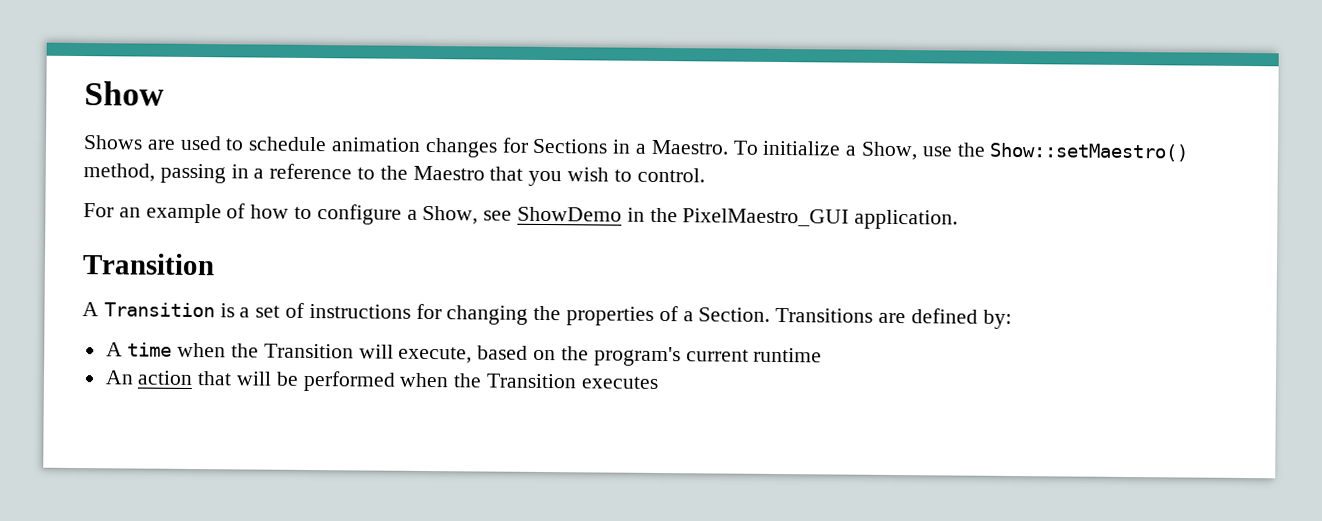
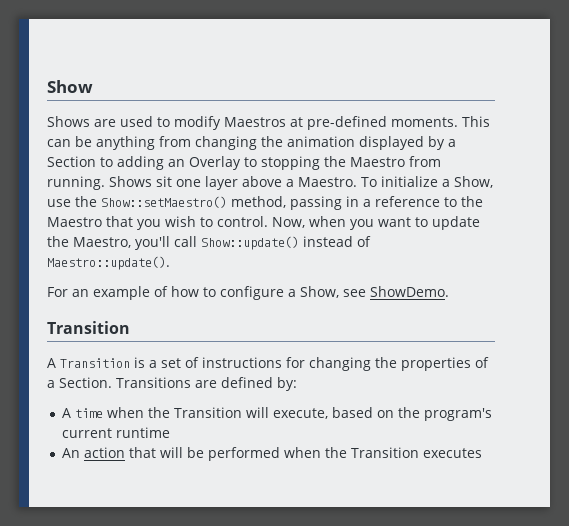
[248,136,632,158] schedule animation changes for Sections in -> [174,116,490,130] [47,136,456,150] [47,156,441,170] [47,176,282,190] modify Maestros at pre-defined moments. This can be anything from changing the animation displayed by a Section to adding an Overlay to stopping the Maestro from running. Shows sit one layer above
(705, 175) none -> [272,216,480,230] [47,236,371,250] [47,256,170,270] Now, when you want to update the Maestro, you'll call Show::update() instead of Maestro::update().
[517,206,959,230] ShowDemo in the PixelMaestro_GUI application. -> [370,286,449,297] ShowDemo.

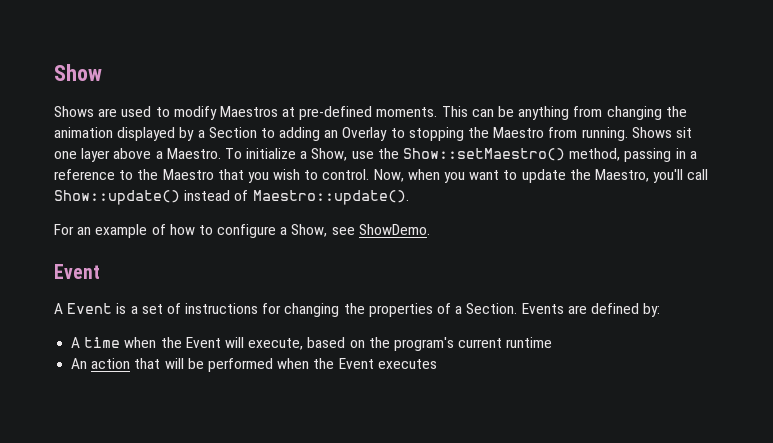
[47,321,130,334] [47,358,130,368] Transition // A Transition -> [54,264,100,279] [54,303,113,314] Event // A Event
[116,377,191,388] Transitions -> [521,303,564,314] Events
[173,407,242,418] Transition -> [185,337,221,348] Event
[350,447,419,458] Transition -> [338,358,374,369] Event

